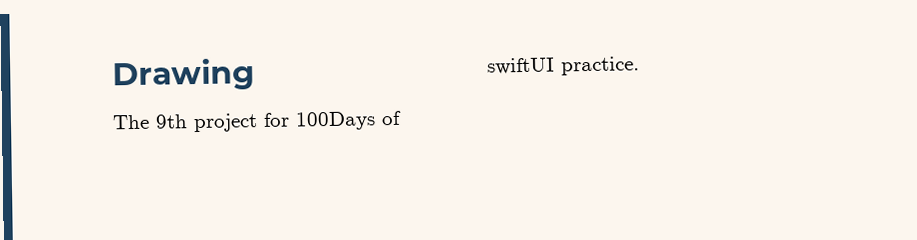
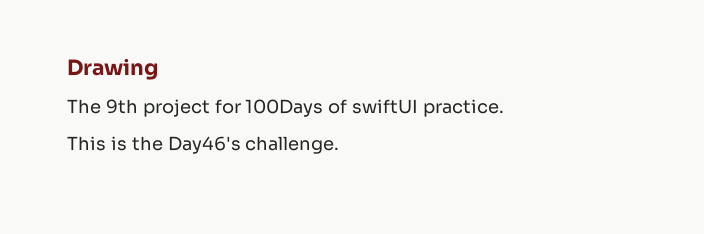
(640, 66) none -> [67,136,340,154] // This is the Day46's challenge.

